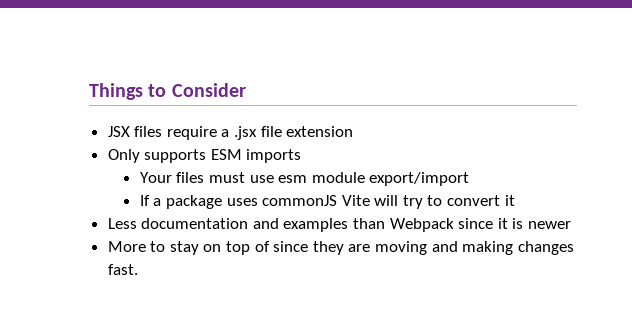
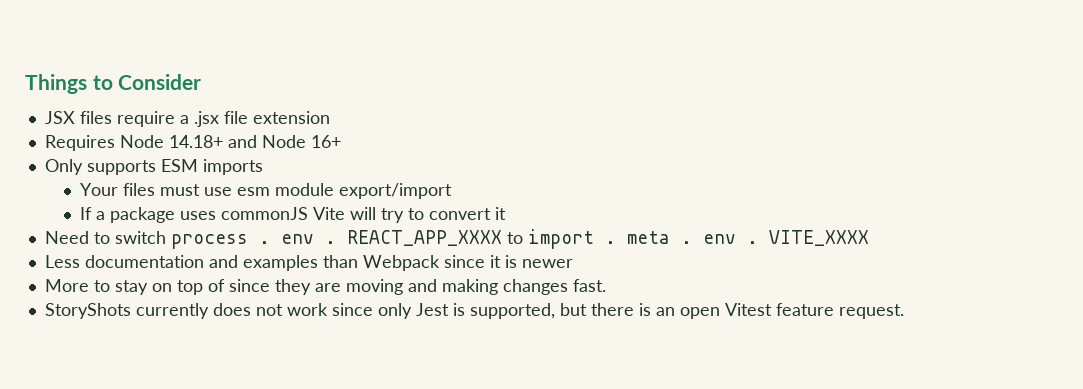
(354, 131) none -> [44,135,341,151] // Requires Node 14.18+ and Node 16+
(515, 200) none -> [44,229,869,249] // Need to switch process . env . REACT_APP_XXXX to import . meta . env . VITE_XXXX
(138, 269) none -> [44,303,904,319] // StoryShots currently does not work since only Jest is supported, but there is an open Vitest feature request.

